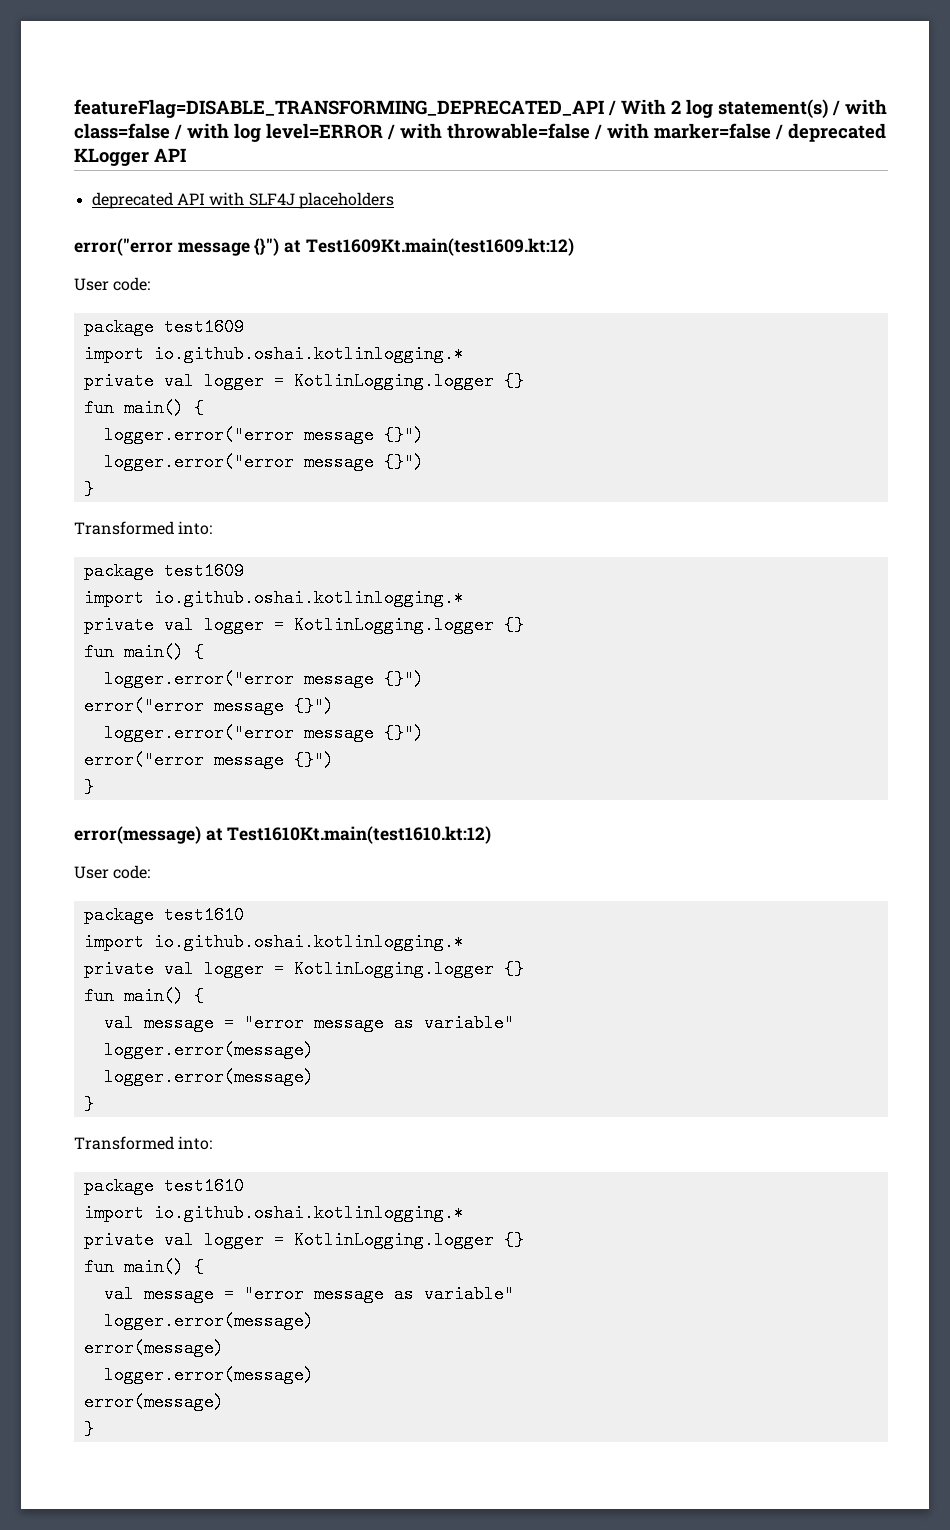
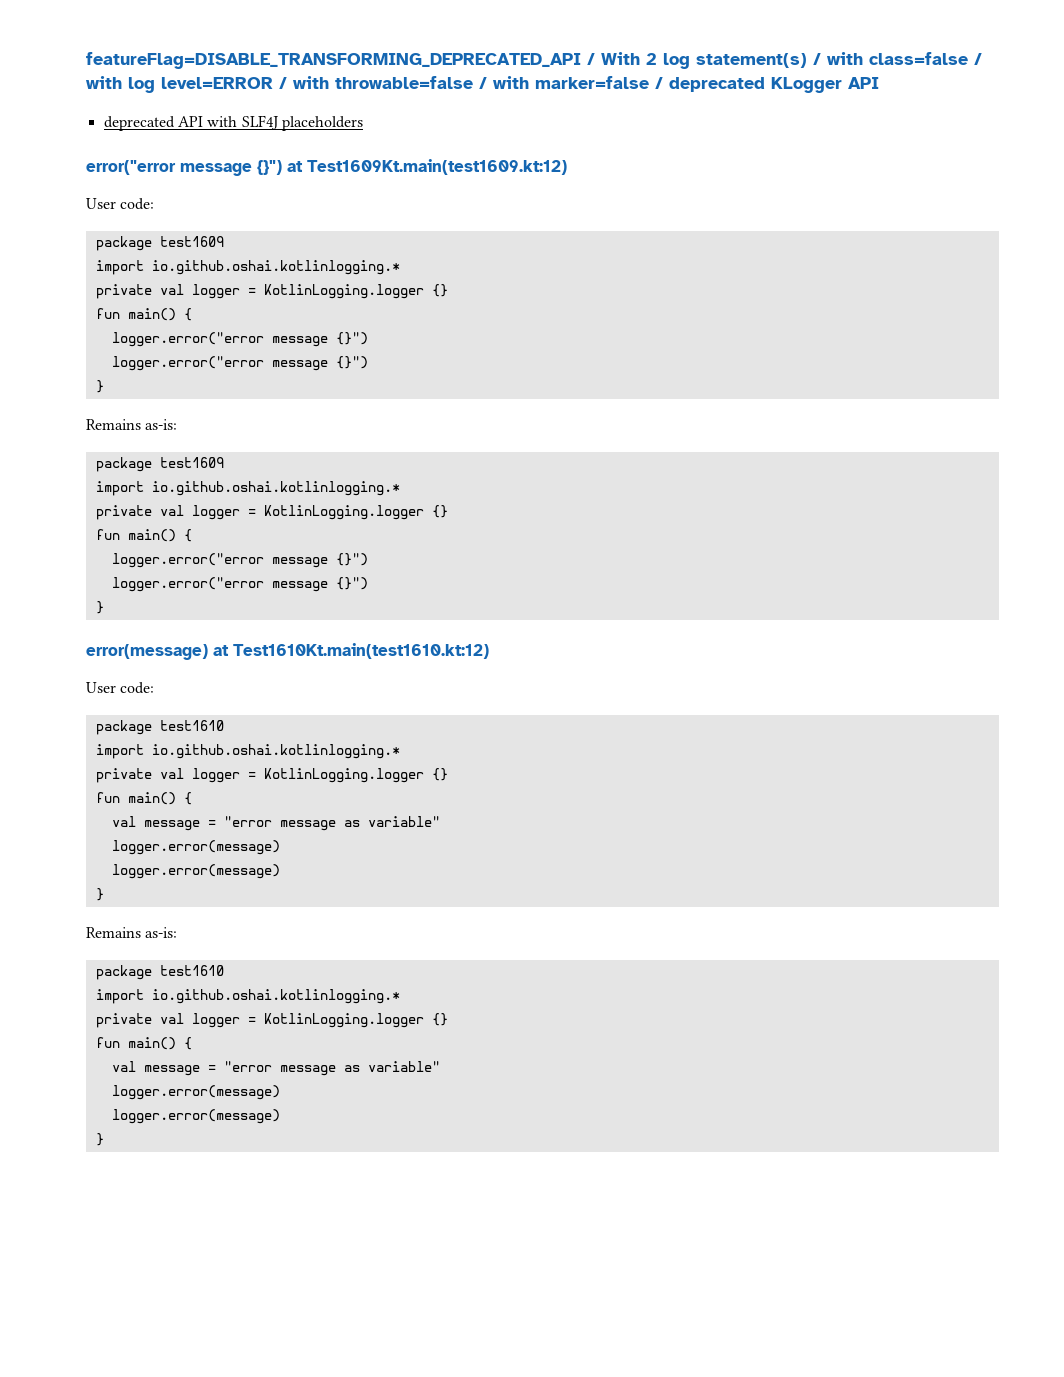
[74,521,213,535] Transformed into: -> [86,419,178,430] Remains as-is:
[83,697,334,715] [103,724,424,742] [83,751,334,769] // error("error message {}") // logger.error("error message {}") // error("error message {}") -> [111,577,368,592] // logger.error("error message {}")
[74,1136,213,1150] Transformed into: -> [86,927,178,938] Remains as-is:
[83,1339,224,1357] [103,1366,314,1384] [83,1393,224,1411] // error(message) // logger.error(message) // error(message) -> [111,1109,280,1124] // logger.error(message)

